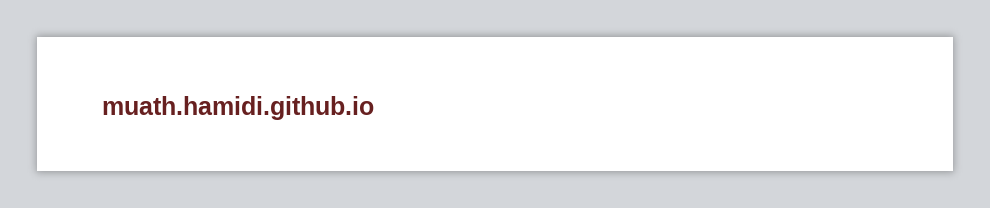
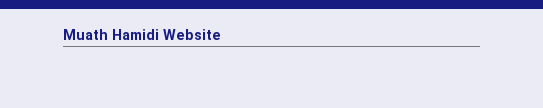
[102,96,374,120] muath.hamidi.github.io -> [63,29,221,40] Muath Hamidi Website

